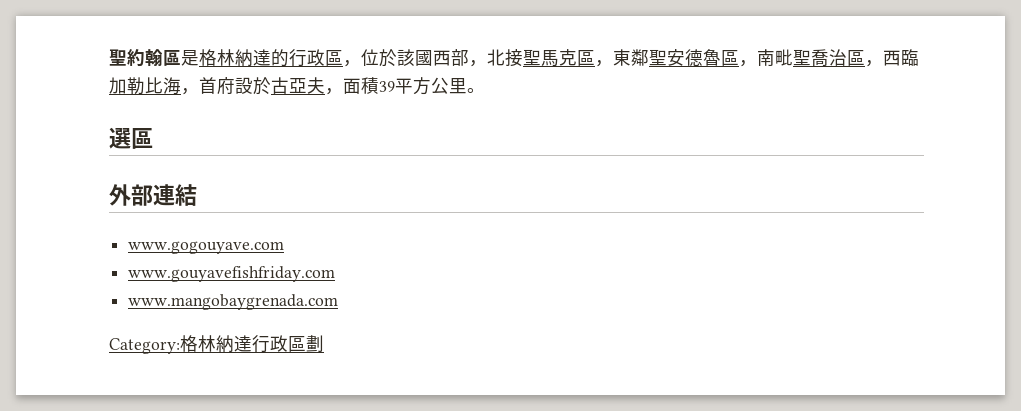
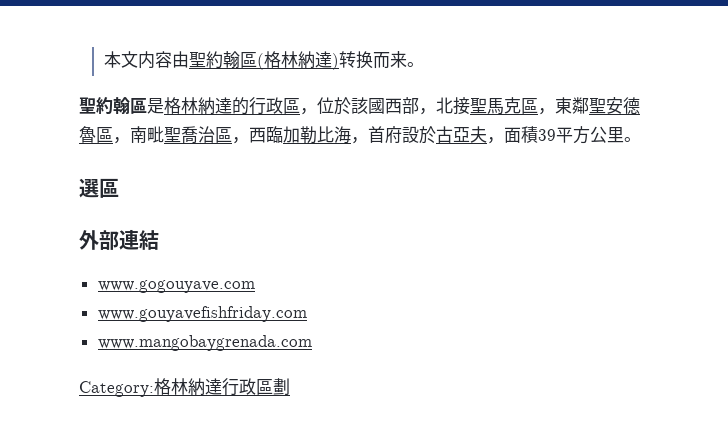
(109, 57) none -> [103,51,424,70] 本文内容由聖約翰區(格林納達)转换而来。 //

